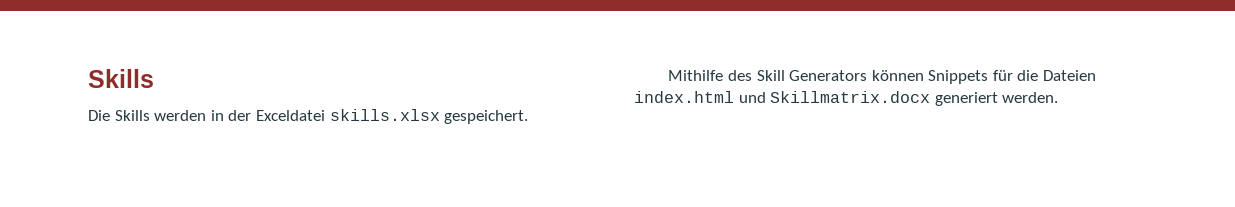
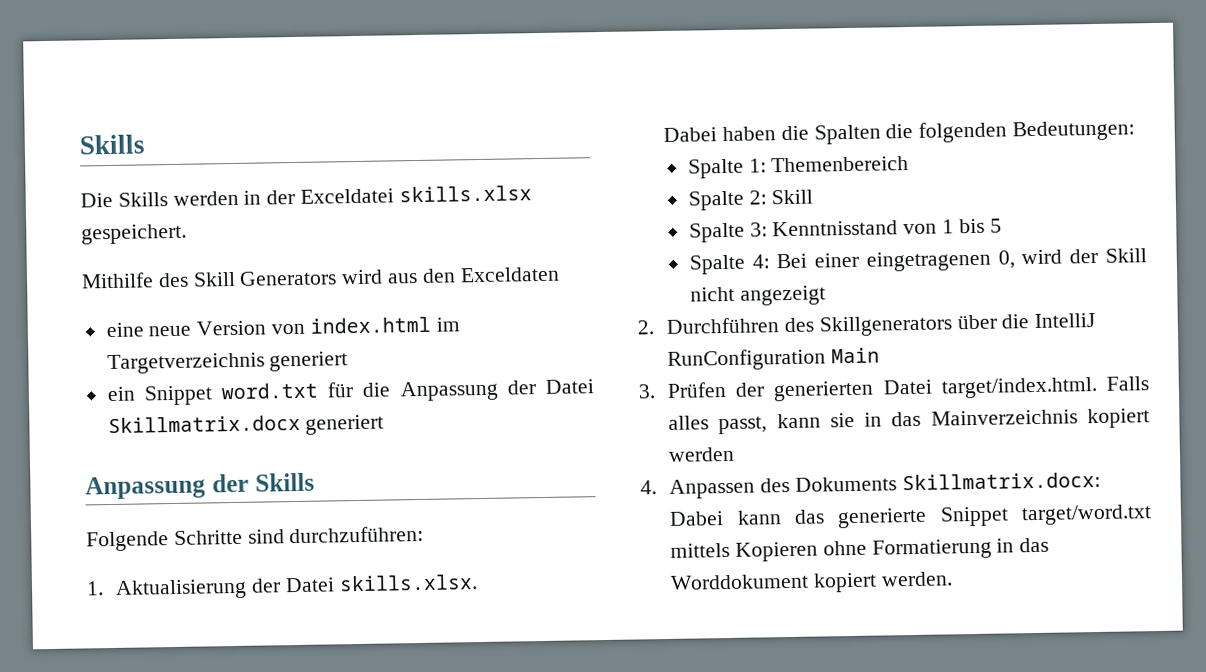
[871,70,1097,84] [634,91,998,106] können Snippets für die Dateien index.html und Skillmatrix.docx generiert -> [341,266,560,285] [105,316,460,338] [106,351,349,375] [106,379,594,406] [107,414,385,435] [85,472,315,500] [86,525,425,552] [86,574,478,600] [663,120,1135,145] [687,156,910,179] [687,189,814,211] [688,218,1002,243] [688,248,1147,275] [689,285,826,306] [637,313,1096,337] [667,347,880,371] [638,376,1149,402] [668,408,1150,435] [668,446,736,462] [640,471,1101,499] [669,504,1152,529] [670,537,1050,562] [670,572,877,593] wird aus den Exceldaten // eine neue Version von index.html im Targetverzeichnis generiert // ein Snippet word.txt für die Anpassung der Datei Skillmatrix.docx generiert // Anpassung der Skills // Folgende Schritte sind durchzuführen: // 1. Aktualisierung der Datei skills.xlsx. // Dabei haben die Spalten die folgenden Bedeutungen: // Spalte 1: Themenbereich // Spalte 2: Skill // Spalte 3: Kenntnisstand von 1 bis 5 // Spalte 4: Bei einer eingetragenen 0, wird der Skill nicht angezeigt // 2. Durchführen des Skillgenerators über die IntelliJ RunConfiguration Main // 3. Prüfen der generierten Datei target/index.html. Falls alles passt, kann sie in das Mainverzeichnis kopiert werden // 4. Anpassen des Dokuments Skillmatrix.docx: Dabei kann das generierte Snippet target/word.txt mittels Kopieren ohne Formatierung in das Worddokument kopiert

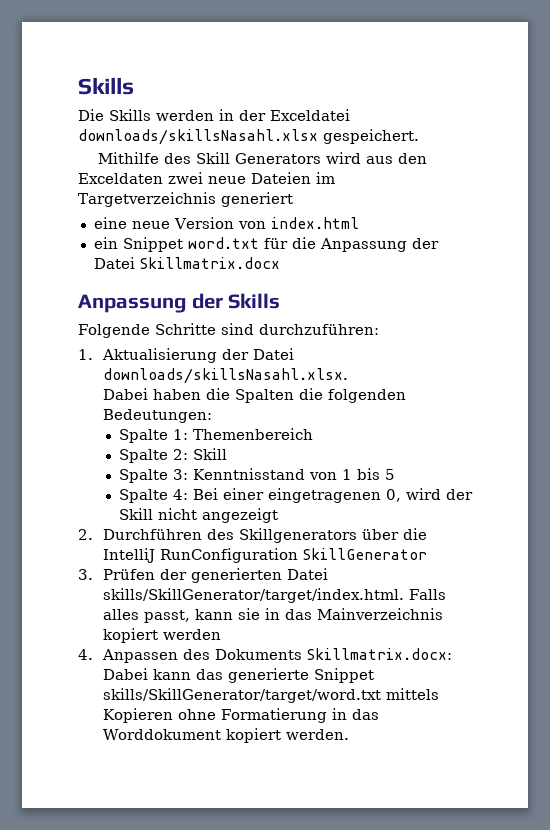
[398,185,532,203] skills.xlsx -> [78,129,318,145] downloads/skillsNasahl.xlsx
(560, 274) none -> [168,172,335,184] [78,192,293,207] zwei neue Dateien im Targetverzeichnis generiert
[435,317,460,332] [106,351,349,375] im Targetverzeichnis generiert -> (359, 223) none
[305,414,385,435] generiert -> (280, 263) none
[338,574,478,592] skills.xlsx. -> [102,368,348,384] downloads/skillsNasahl.xlsx.
[830,347,880,364] Main -> [302,548,427,560] SkillGenerator
[940,376,1098,399] target/index.html. -> [102,588,404,603] skills/SkillGenerator/target/index.html.
[1021,504,1152,526] target/word.txt -> [102,688,381,703] skills/SkillGenerator/target/word.txt

